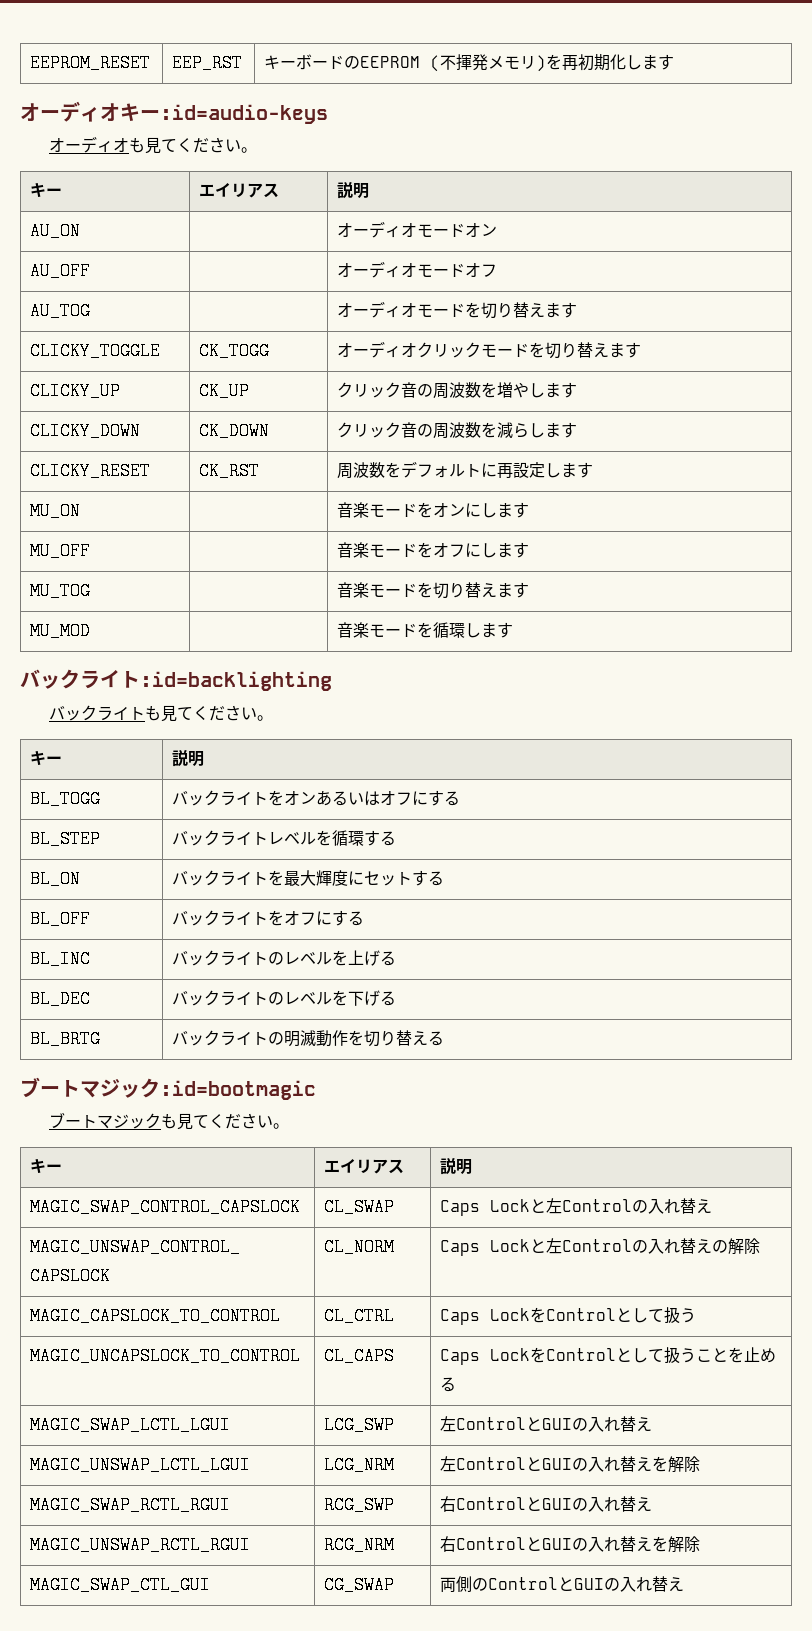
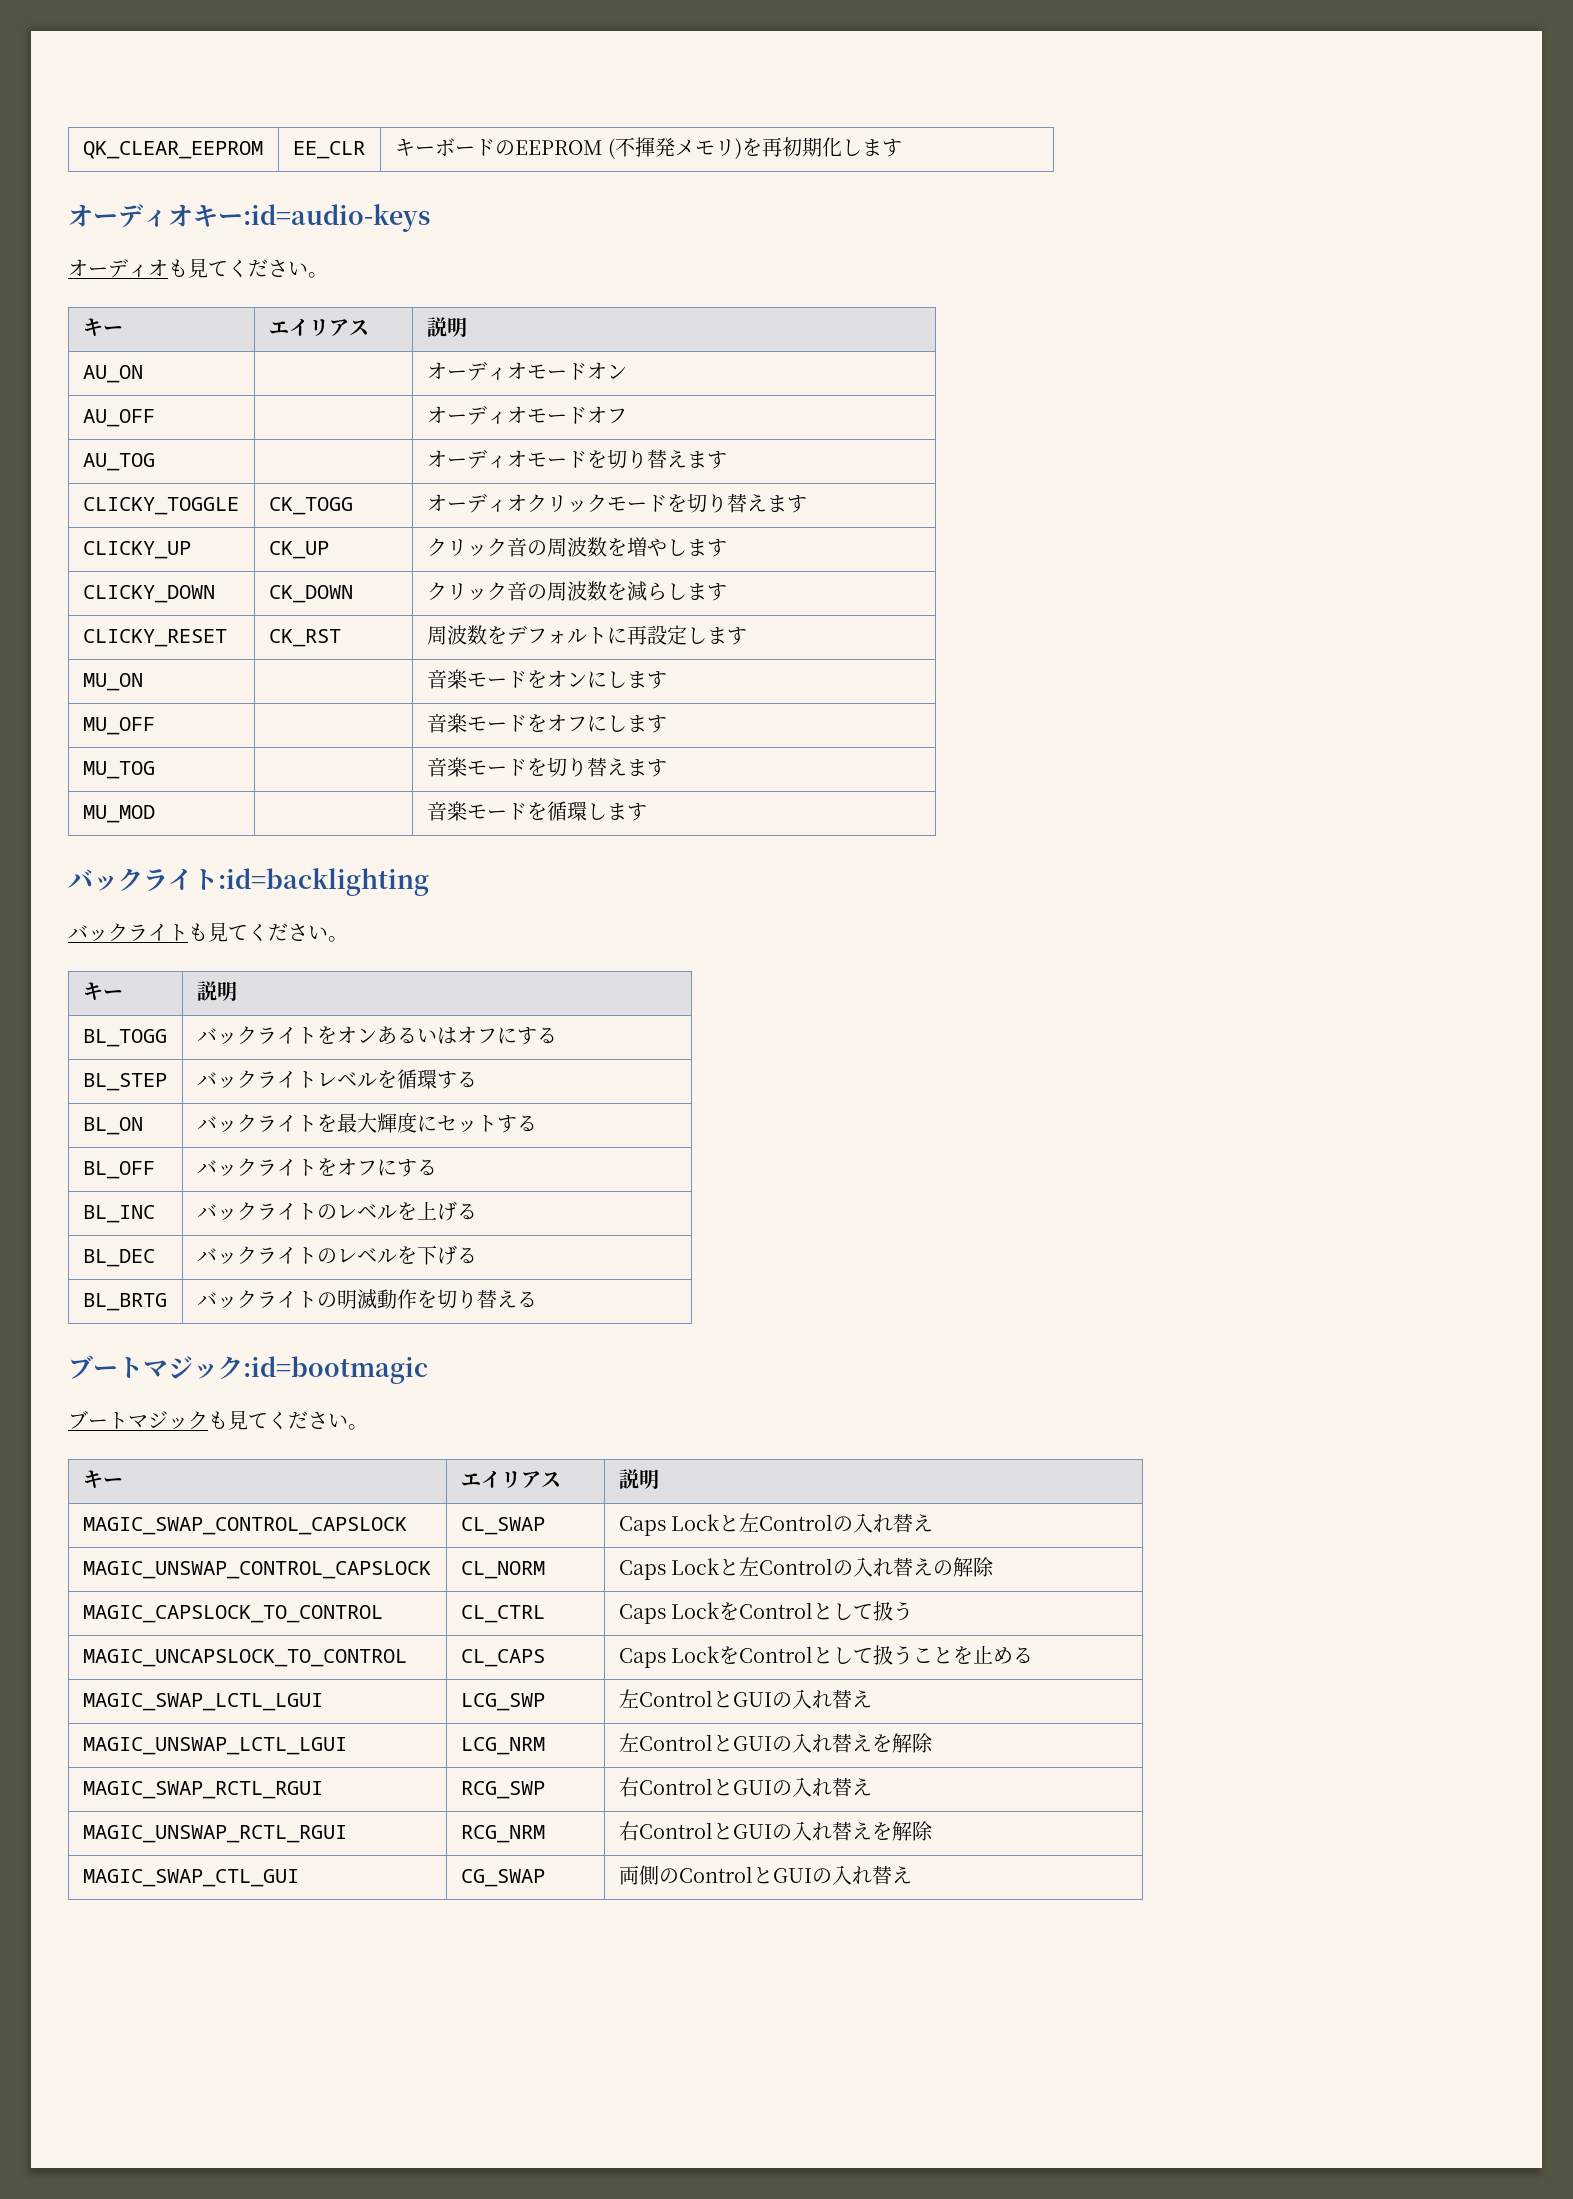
[30,54,151,72] [172,54,243,72] EEPROM_RESET | EEP_RST -> [82,141,263,159] [292,141,365,159] QK_CLEAR_EEPROM | EE_CLR

